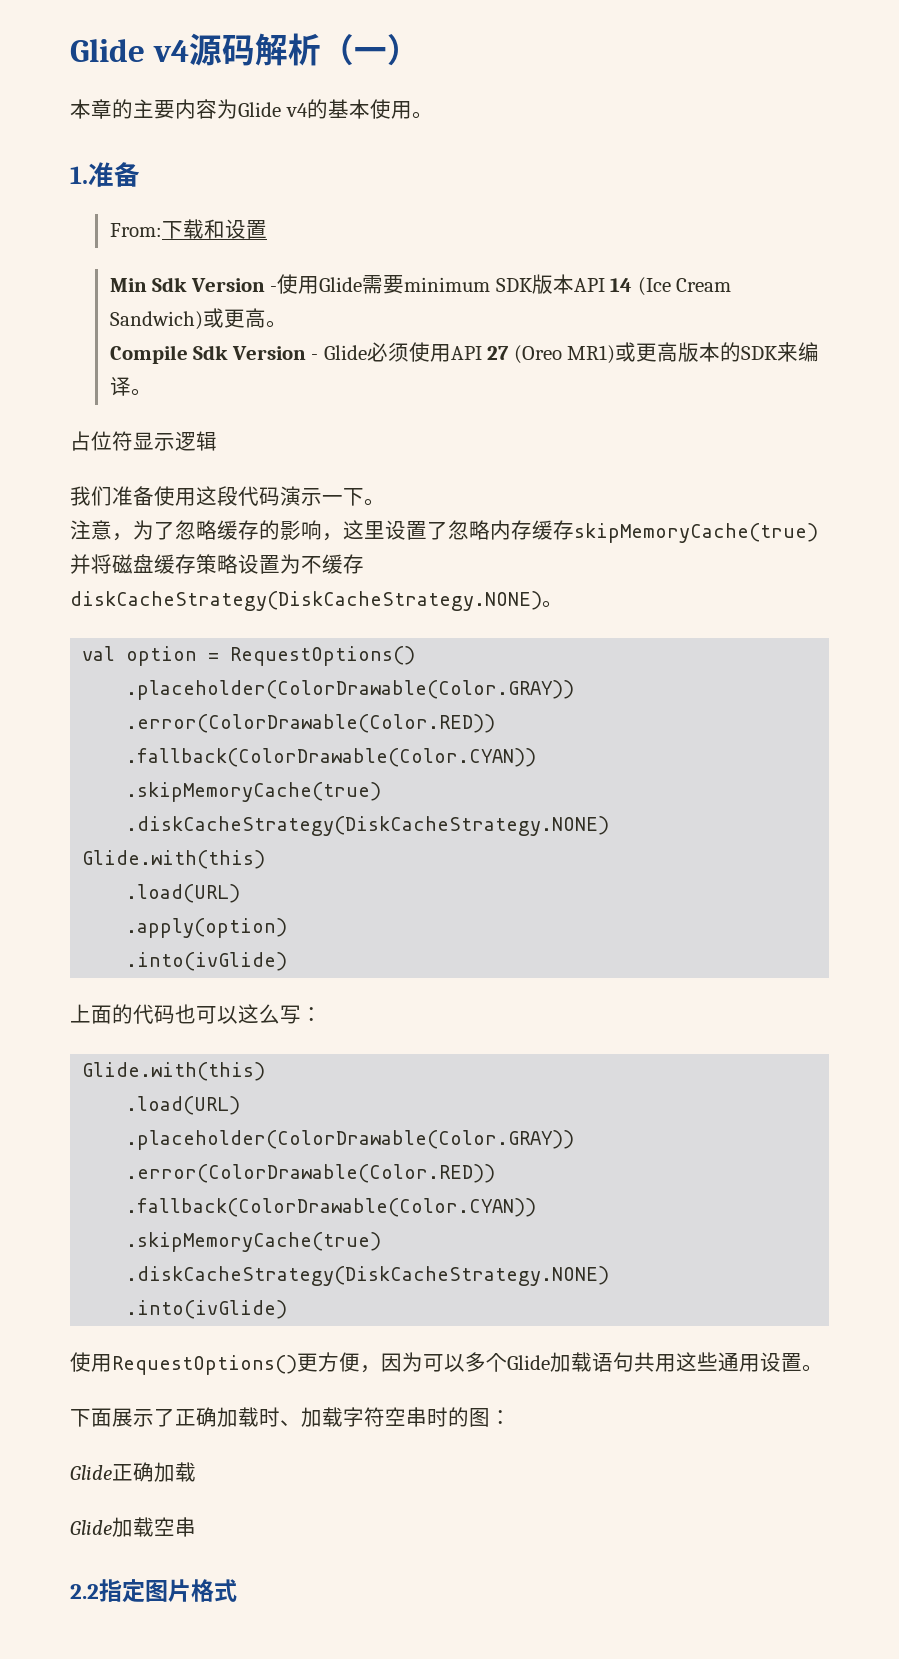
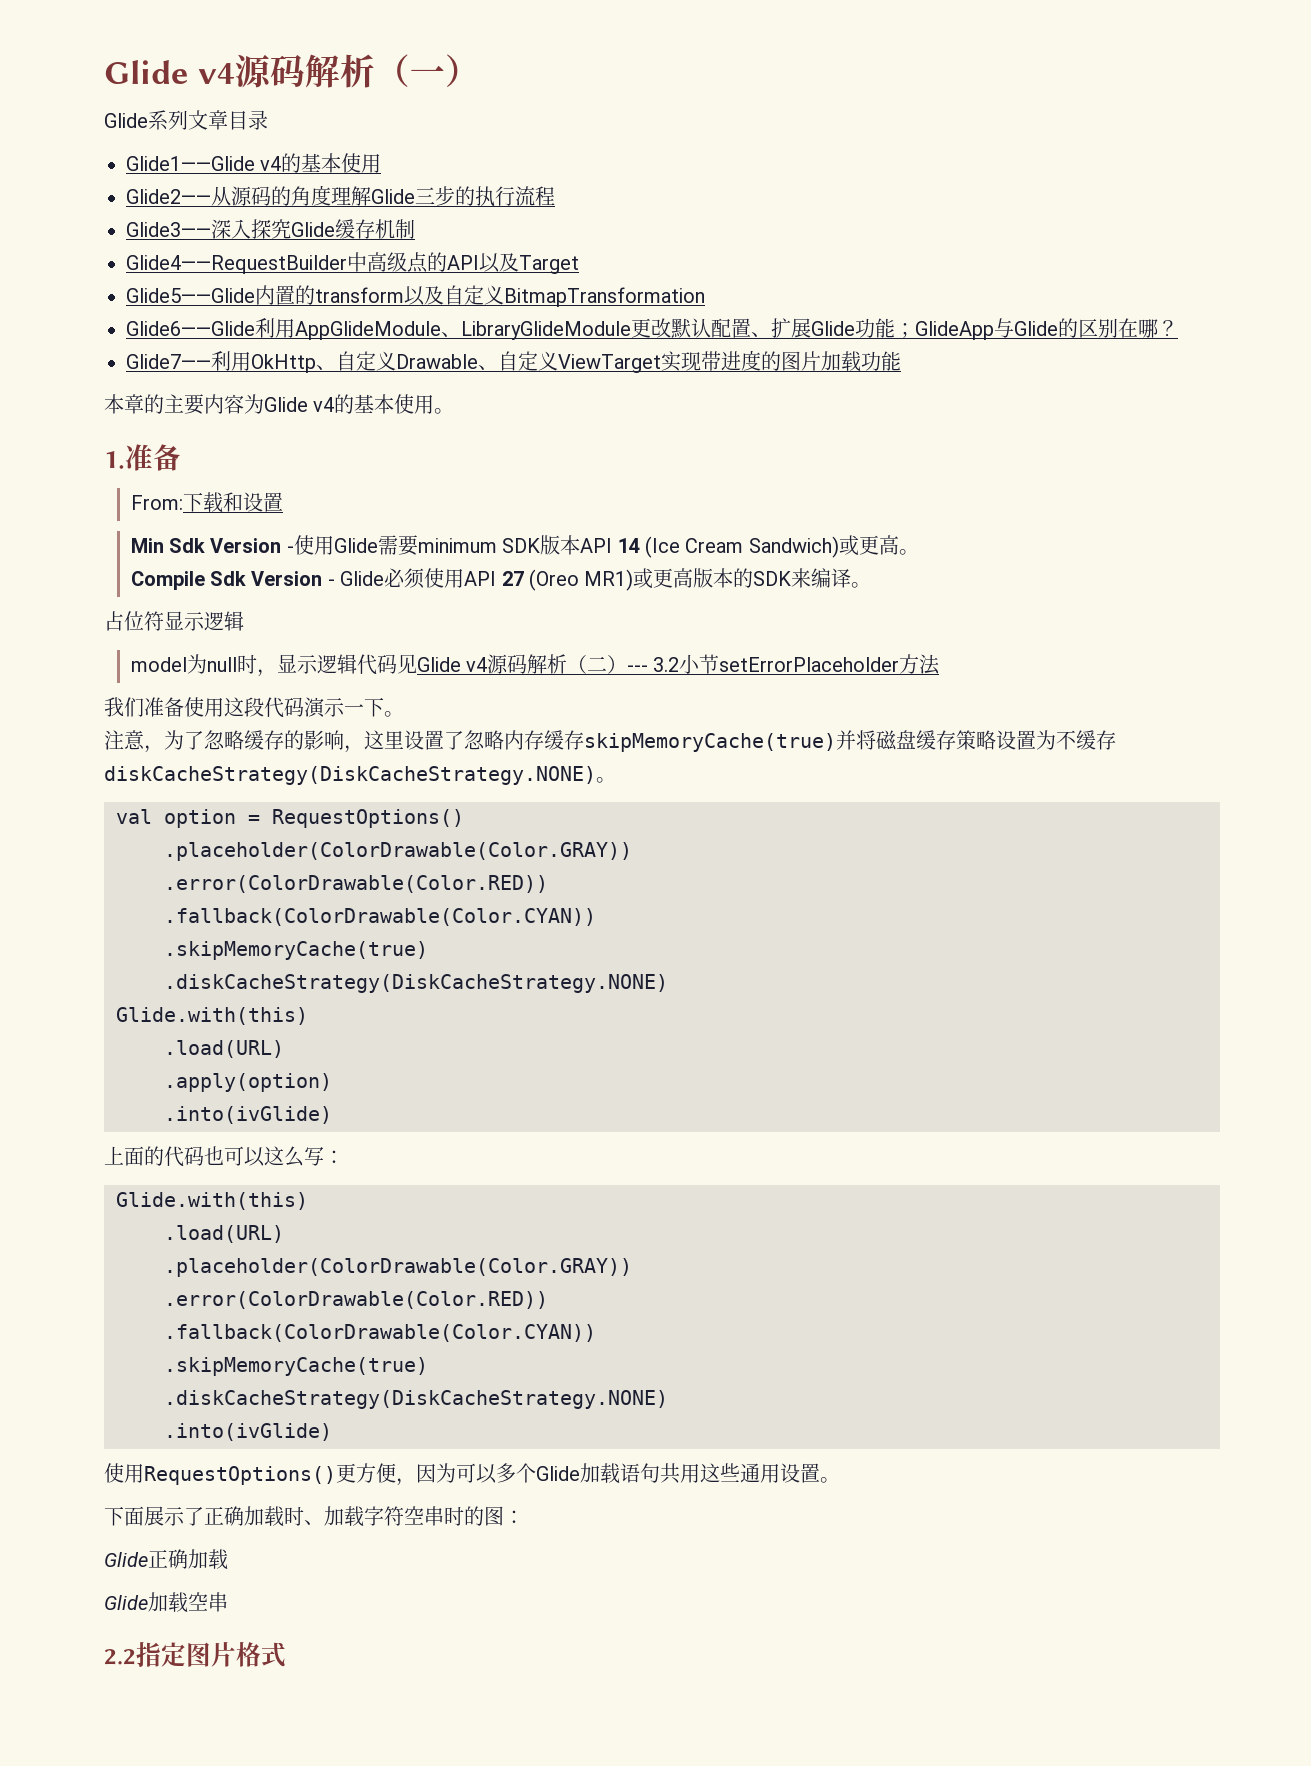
(420, 50) none -> [104,110,268,130] [126,153,382,173] [126,185,555,207] [126,219,415,239] [126,252,579,274] [126,285,705,307] [126,318,1178,340] [126,350,901,373] // Glide系列文章目录 // Glide1——Glide v4的基本使用 // Glide2——从源码的角度理解Glide三步的执行流程 // Glide3——深入探究Glide缓存机制 // Glide4——RequestBuilder中高级点的API以及Target // Glide5——Glide内置的transform以及自定义BitmapTransformation // Glide6——Glide利用AppGlideModule、LibraryGlideModule更改默认配置、扩展Glide功能；GlideApp与Glide的区别在哪？ // Glide7——利用OkHttp、自定义Drawable、自定义ViewTarget实现带进度的图片加载功能
(217, 441) none -> [130,654,941,677] // model为null时，显示逻辑代码见Glide v4源码解析（二）--- 3.2小节setErrorPlaceholder方法

